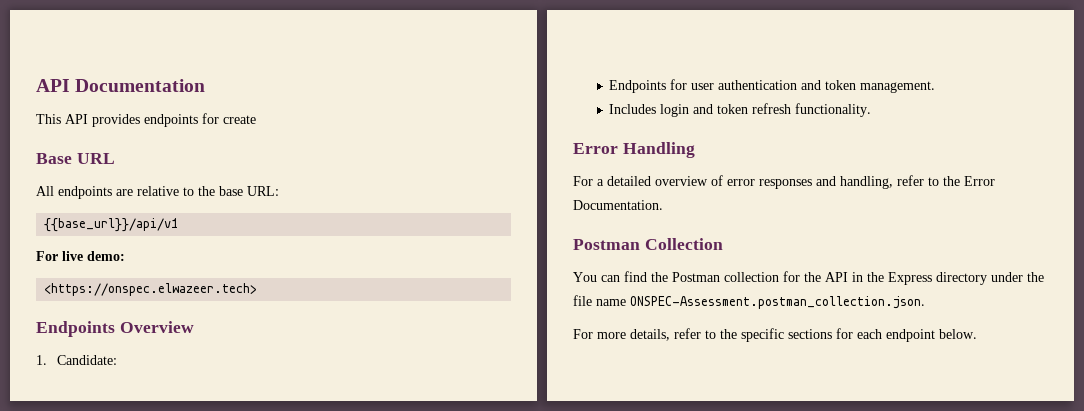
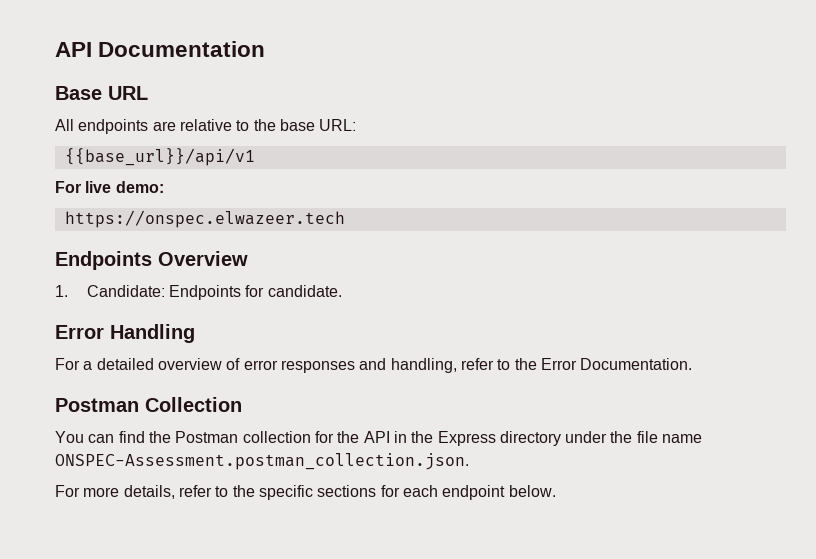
[36,113,256,127] // This API provides endpoints for create -> (266, 49) none
[44,283,258,296] <https://onspec.elwazeer.tech> -> [64,210,345,228] https://onspec.elwazeer.tech
(118, 360) // -> (165, 291) none
[691,80,936,93] [609,103,872,117] user authentication and token management. // Includes login and token refresh functionality. -> [267,285,342,297] candidate.

